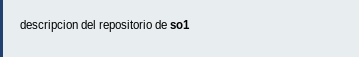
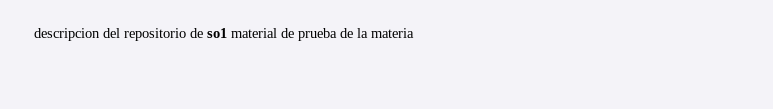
(191, 24) none -> [231,28,414,41] material de prueba de la materia

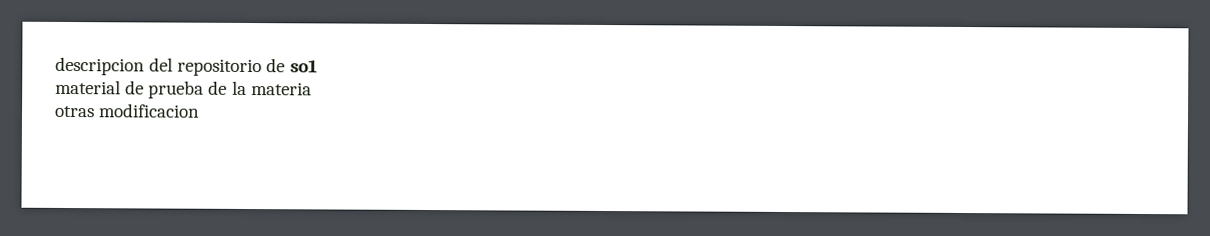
(227, 33) none -> (318, 66) //
(414, 33) none -> [54,103,201,118] // otras modificacion

